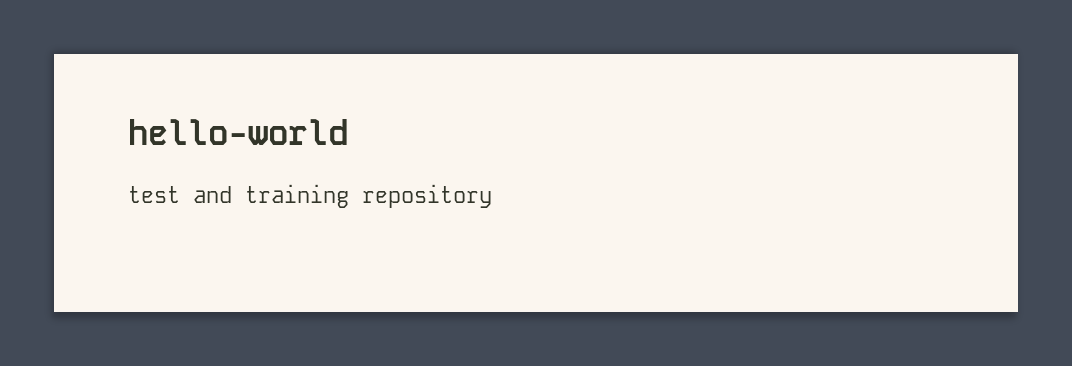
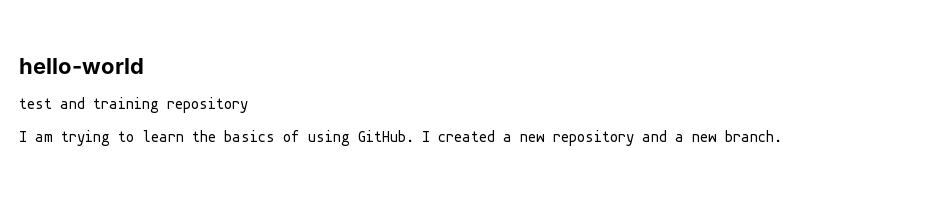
(492, 196) none -> [19,130,782,146] // I am trying to learn the basics of using GitHub. I created a new repository and a new branch.

